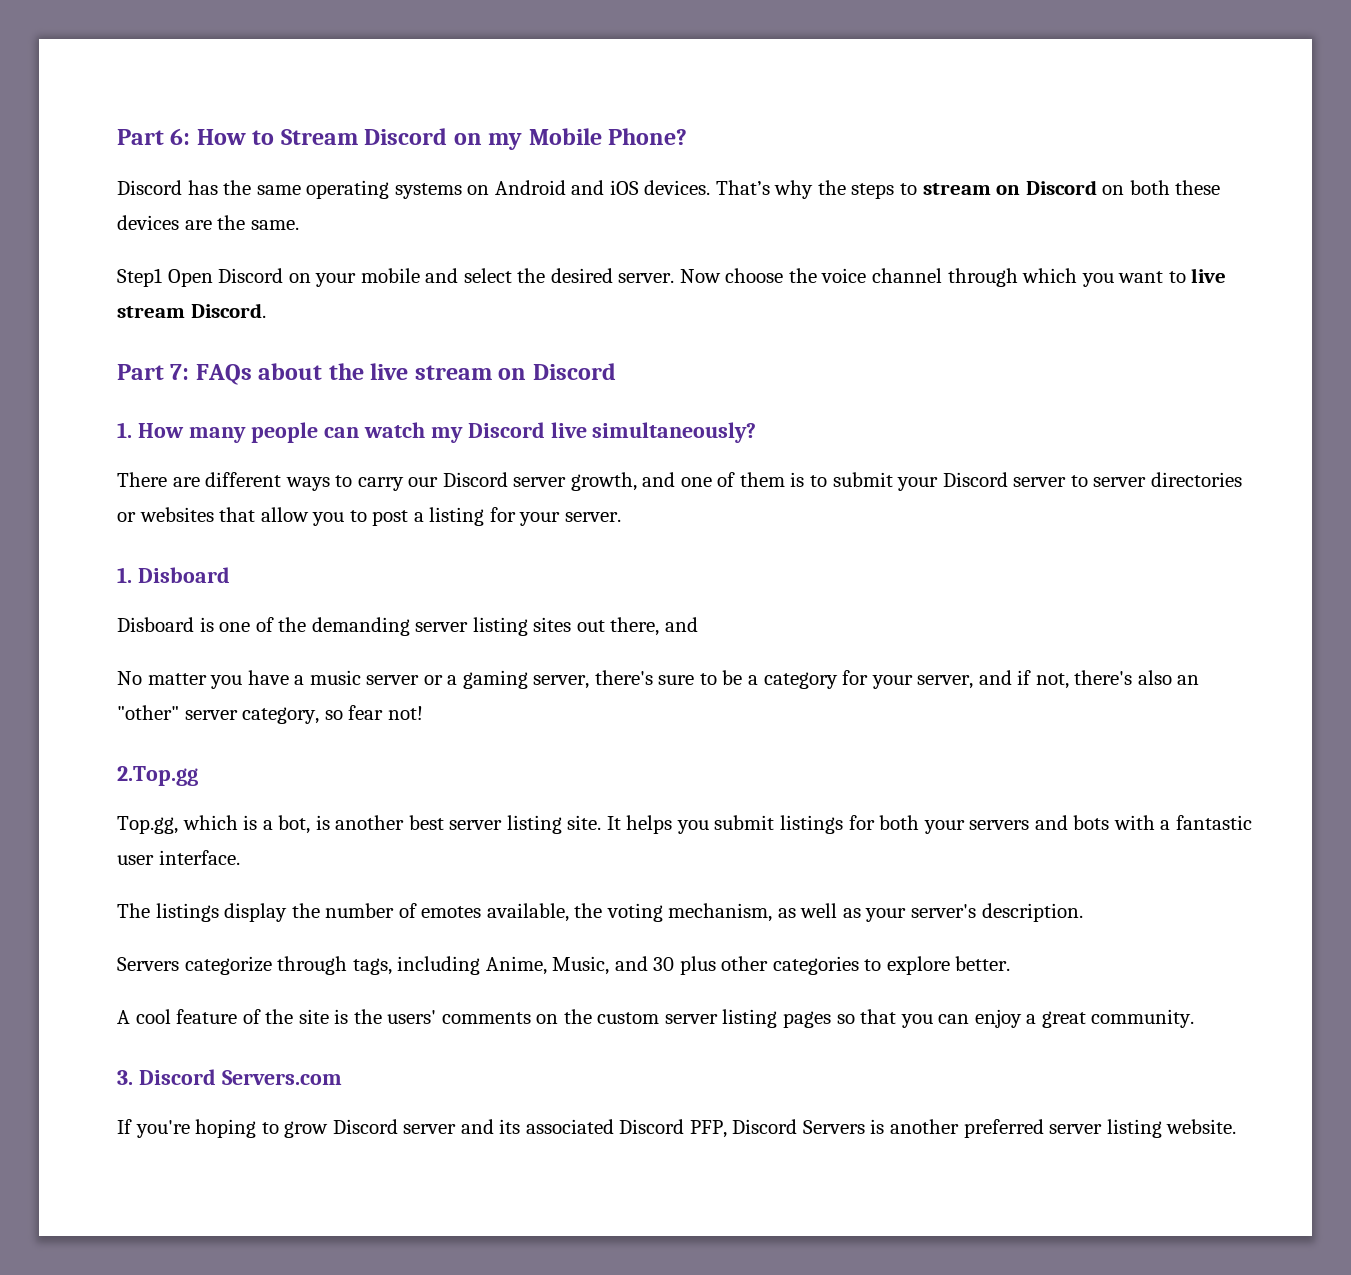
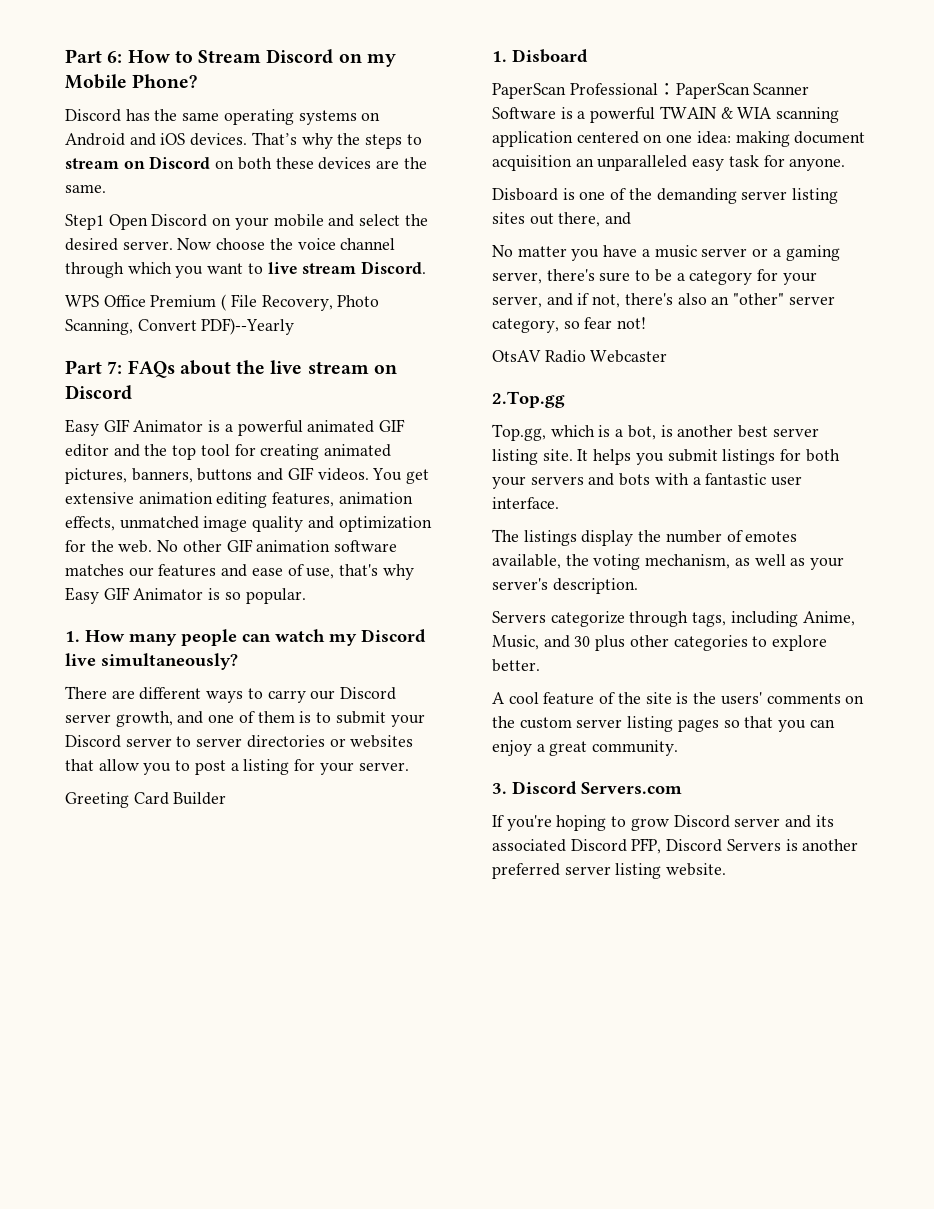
(266, 310) none -> [65,294,380,311] [65,318,295,335] // WPS Office Premium ( File Recovery, Photo Scanning, Convert PDF)--Yearly
(616, 371) none -> [65,419,406,436] [65,444,392,460] [65,467,430,484] [65,492,413,508] [65,516,432,532] [65,539,398,553] [65,564,414,580] [65,587,306,604] // Easy GIF Animator is a powerful animated GIF editor and the top tool for creating animated pictures, banners, buttons and GIF videos. You get extensive animation editing features, animation effects, unmatched image quality and optimization for the web. No other GIF animation software matches our features and ease of use, that's why Easy GIF Animator is so popular.
(621, 517) none -> [65,792,227,808] // Greeting Card Builder
(230, 575) none -> [492,83,810,99] [492,106,840,123] [492,131,866,147] [492,155,846,171] // PaperScan Professional：PaperScan Scanner Software is a powerful TWAIN & WIA scanning application centered on one idea: making document acquisition an unparalleled easy task for anyone.
(423, 713) none -> [492,350,668,363] // OtsAV Radio Webcaster

